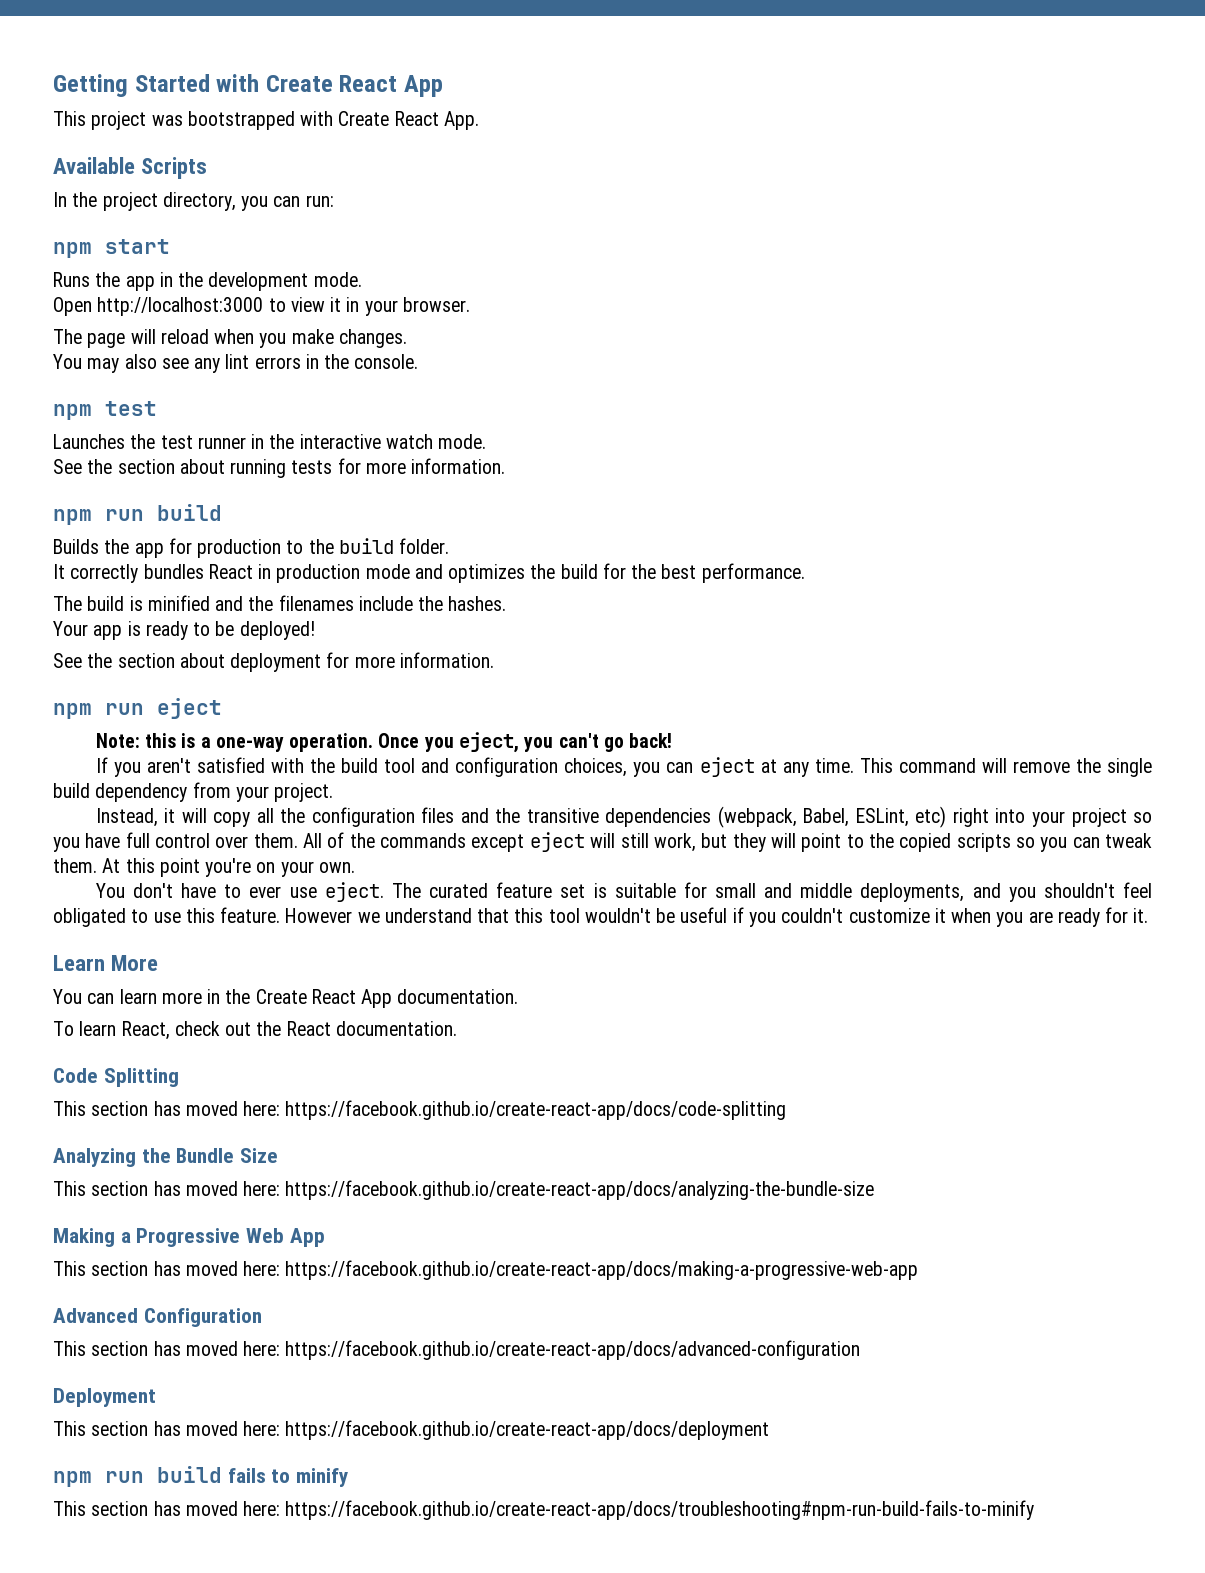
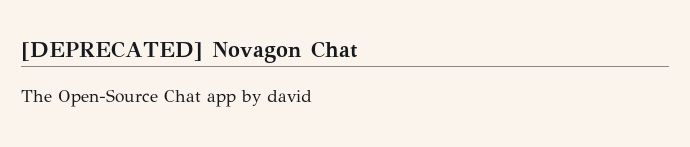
[53,74,444,97] [53,111,479,130] [53,157,208,179] [53,192,334,211] [53,239,170,258] [53,272,362,291] [53,297,470,316] [53,329,407,348] [53,354,419,373] [53,401,157,420] [53,434,487,449] [53,458,506,478] [53,504,222,525] [53,538,450,558] [53,563,805,583] [53,595,507,611] [53,621,315,640] [53,652,494,672] [53,698,222,719] [95,732,673,753] [95,757,1153,777] [53,782,334,802] [95,806,1152,828] [53,832,1152,852] [53,858,355,877] [95,882,1152,902] [53,907,1149,927] [53,955,159,971] [53,989,519,1008] [53,1021,457,1040] [53,1068,179,1087] [53,1100,787,1120] [53,1148,279,1167] [53,1180,875,1200] [53,1228,325,1247] [53,1260,919,1280] [53,1308,262,1327] [53,1340,861,1360] [53,1388,156,1407] [53,1420,770,1440] [53,1466,349,1487] [53,1500,1035,1520] Getting Started with Create React App // This project was bootstrapped with Create React App. // Available Scripts // In the project directory, you can run: // npm start // Runs the app in the development mode. // Open http://localhost:3000 to view it in your browser. // The page will reload when you make changes. // You may also see any lint errors in the console. // npm test // Launches the test runner in the interactive watch mode. // See the section about running tests for more information. // npm run build // Builds the app for production to the build folder. // It correctly bundles React in production mode and optimizes the build for the best performance. // The build is minified and the filenames include the hashes. // Your app is ready to be deployed! // See the section about deployment for more information. // npm run eject // Note: this is a one-way operation. Once you eject, you can't go back! // If you aren't satisfied with the build tool and configuration choices, you can eject at any time. This command will remove the single build dependency from your project. // Instead, it will copy all the configuration files and the transitive dependencies (webpack, Babel, ESLint, etc) right into your project so you have full control over them. All of the commands except eject will still work, but they will point to the copied scripts so you can tweak them. At this point you're on your own. // You don't have to ever use eject. The curated feature set is suitable for small and middle deployments, and you shouldn't feel obligated to use this feature. However we understand that this tool wouldn't be useful if you couldn't customize it when you are ready for it. // Learn More // You can learn more in the Create React App documentation. // To learn React, check out the React documentation. // Code Splitting // This section has moved here: https://facebook.github.io/create-react-app/docs/code-splitting // Analyzing the Bundle Size // This section has moved here: https://facebook.github.io/create-react-app/docs/analyzing-the-bundle-size // Making a Progressive Web App // This section has moved here: https://facebook.github.io/create-react-app/docs/making-a-progressive-web-app // Advanced Configuration // This section has moved here: https://facebook.github.io/create-react-app/docs/advanced-configuration // Deployment // This section has moved here: https://facebook.github.io/create-react-app/docs/deployment // npm run build fails to minify // This section has moved here: https://facebook.github.io/create-react-app/docs/troubleshooting#npm-run-build-fails-to-minify -> [21,41,358,63] [21,89,312,107] [DEPRECATED] Novagon Chat // The Open-Source Chat app by david

